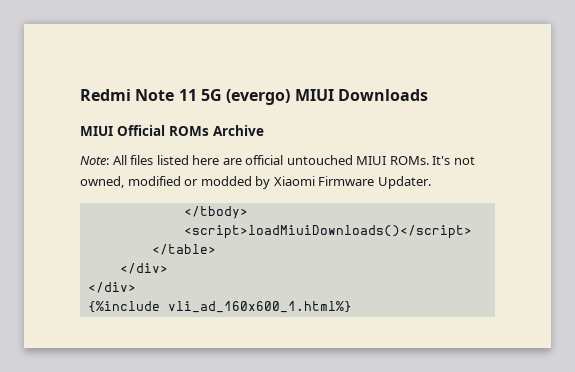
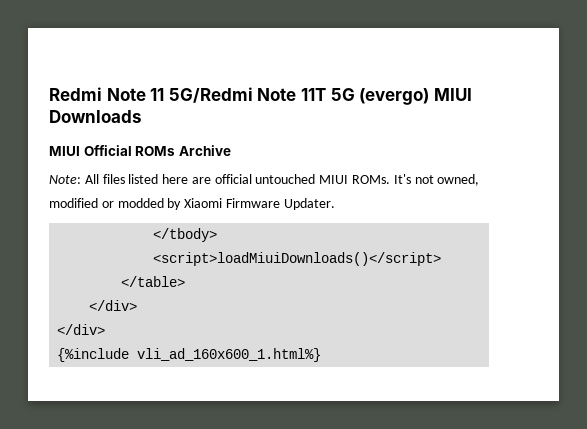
(197, 95) none -> [168,87,326,103] 5G/Redmi Note 11T

